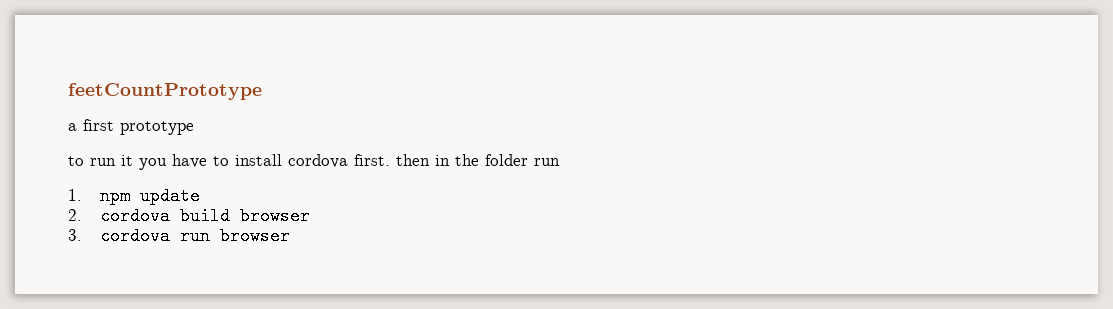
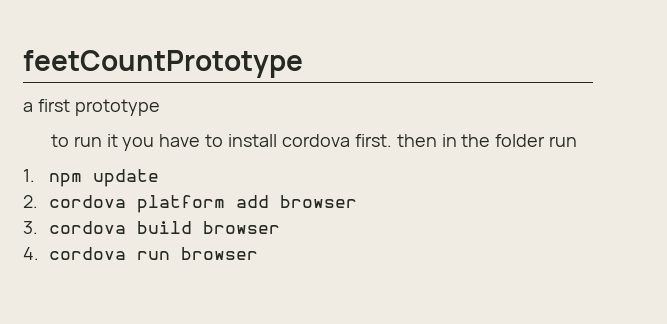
(171, 216) none -> [137,195,358,213] [23,221,127,234] platform add browser // 3. cordova
[68,229,82,241] 3. -> [23,247,39,260] 4.

